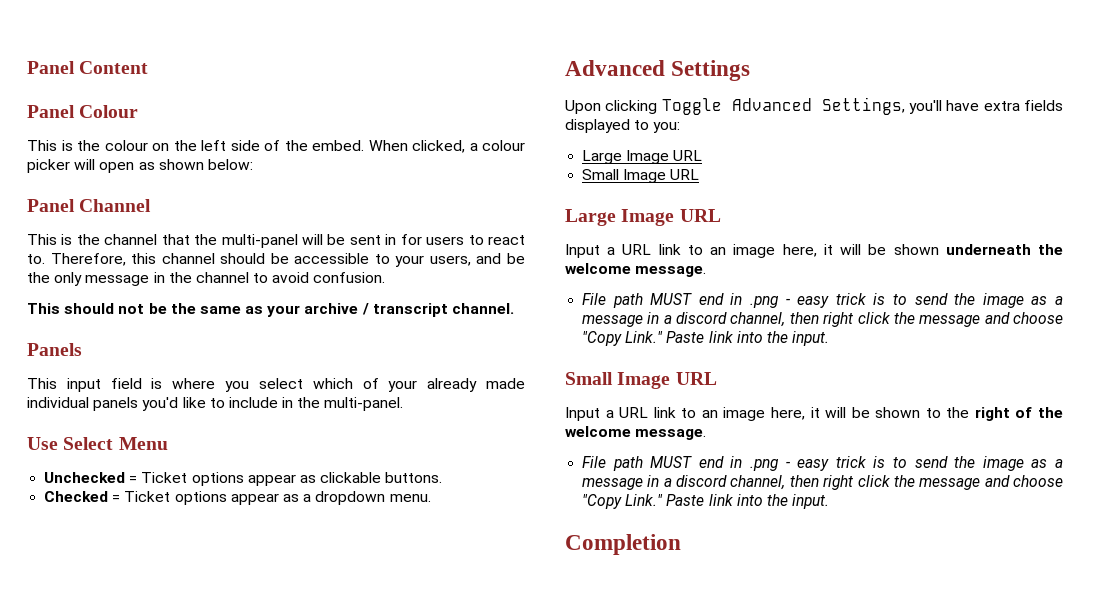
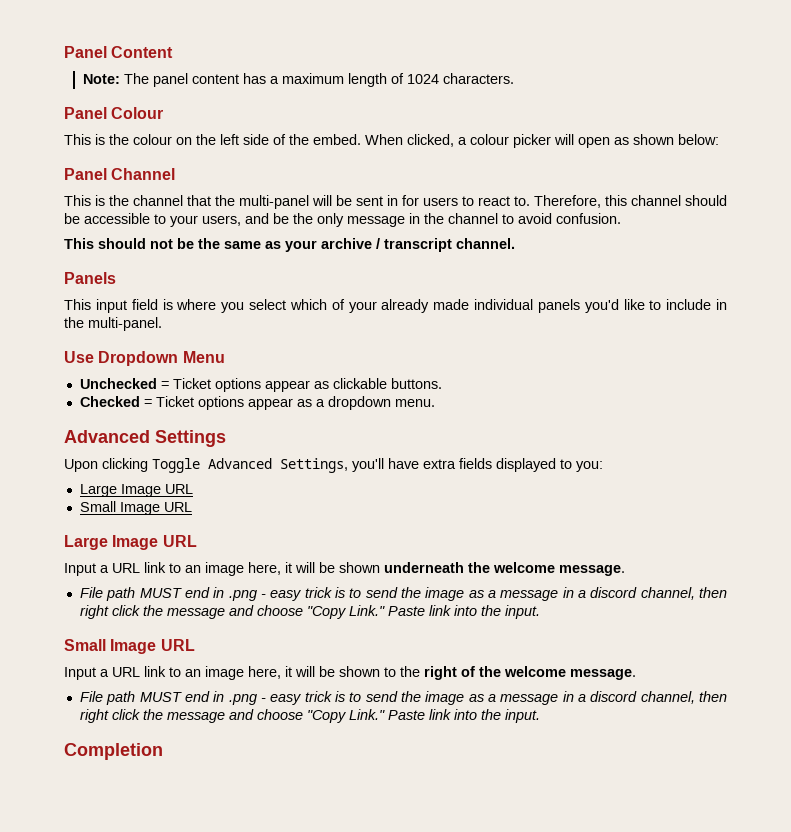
(149, 67) none -> [83,73,515,87] // Note: The panel content has a maximum length of 1024 characters.
[63,437,114,450] Select -> [98,351,179,366] Dropdown

